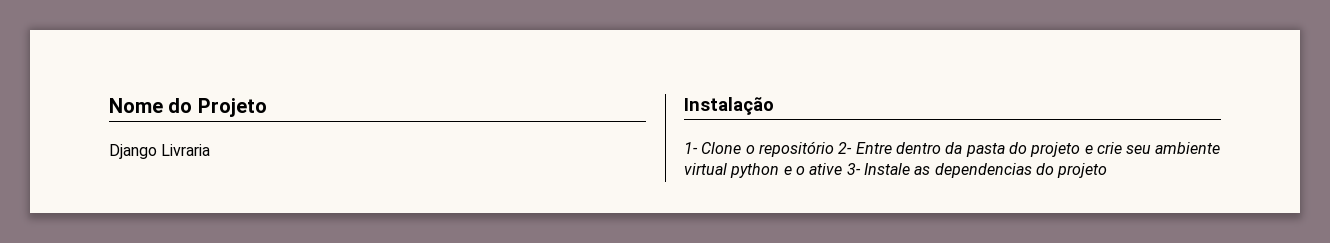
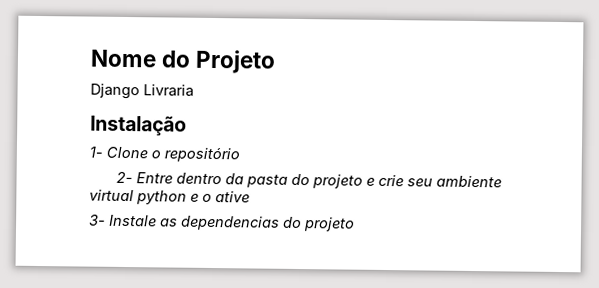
(834, 149) none -> (240, 155) //
(843, 169) none -> (250, 197) //

